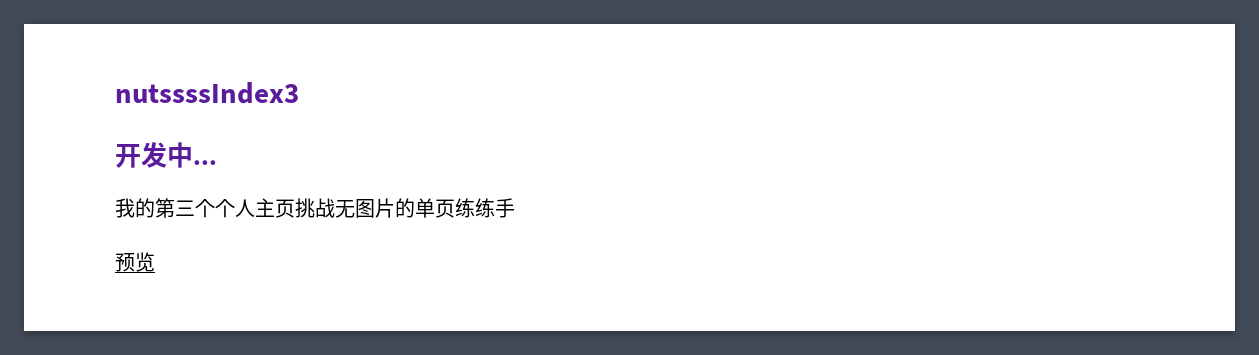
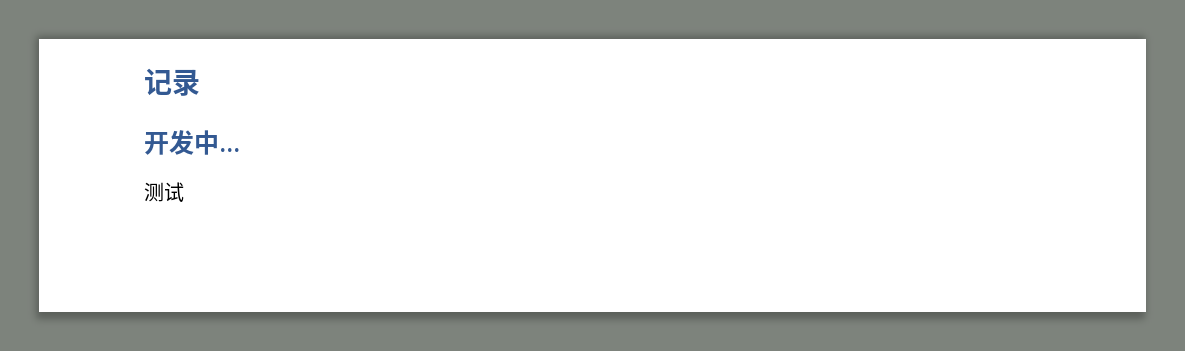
[115,82,299,104] nutssssIndex3 -> [144,68,200,96] 记录
[115,198,515,218] [115,252,155,272] 我的第三个个人主页挑战无图片的单页练练手 // 预览 -> [144,182,184,202] 测试

